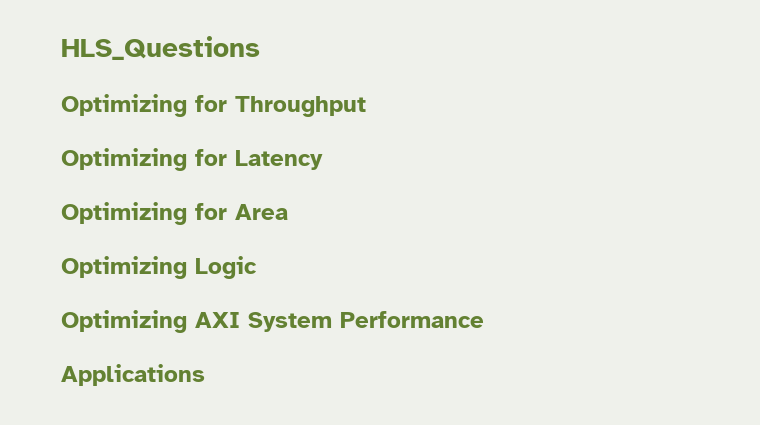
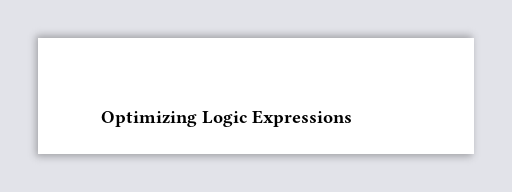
[61,36,260,60] [61,94,366,117] [61,148,323,171] [61,202,288,225] [61,256,257,279] [61,310,484,333] [61,364,205,386] HLS_Questions // Optimizing for Throughput // Optimizing for Latency // Optimizing for Area // Optimizing Logic // Optimizing AXI System Performance // Applications -> [101,110,352,127] Optimizing Logic Expressions

